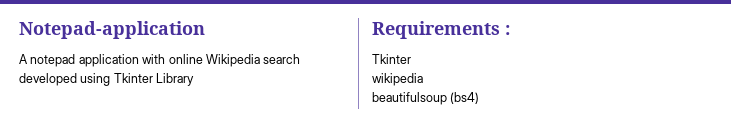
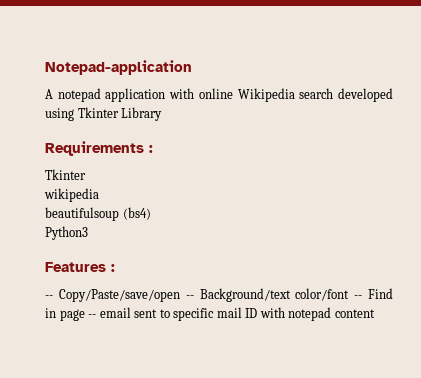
(480, 98) none -> [45,226,88,240] [45,262,115,272] [45,288,393,302] [45,307,375,321] // Python3 // Features : // -- Copy/Paste/save/open -- Background/text color/font -- Find in page -- email sent to specific mail ID with notepad content

